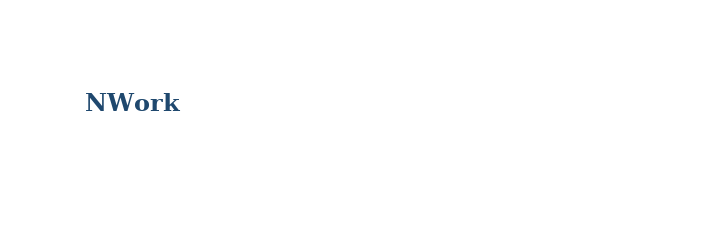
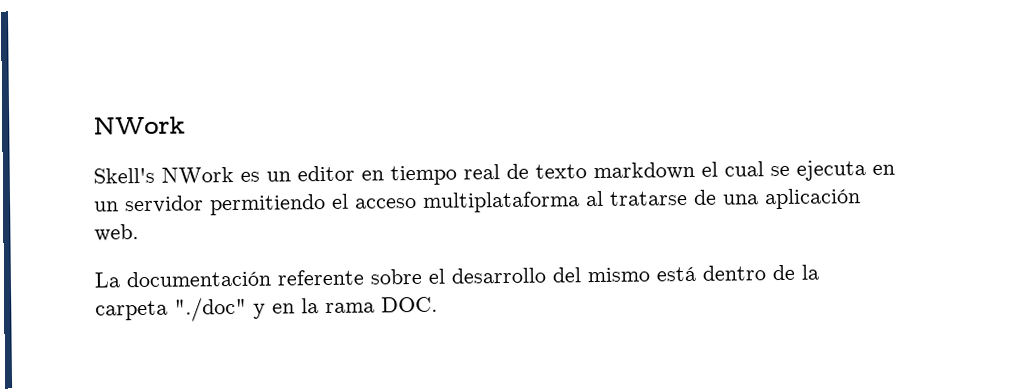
[85,93,181,111] NWork -> [93,116,185,135] [93,160,895,186] [94,188,861,216] [94,224,139,242] [94,264,819,288] [95,296,438,322] NWork // Skell's NWork es un editor en tiempo real de texto markdown el cual se ejecuta en un servidor permitiendo el acceso multiplataforma al tratarse de una aplicación web. // La documentación referente sobre el desarrollo del mismo está dentro de la carpeta "./doc" y en la rama DOC.

